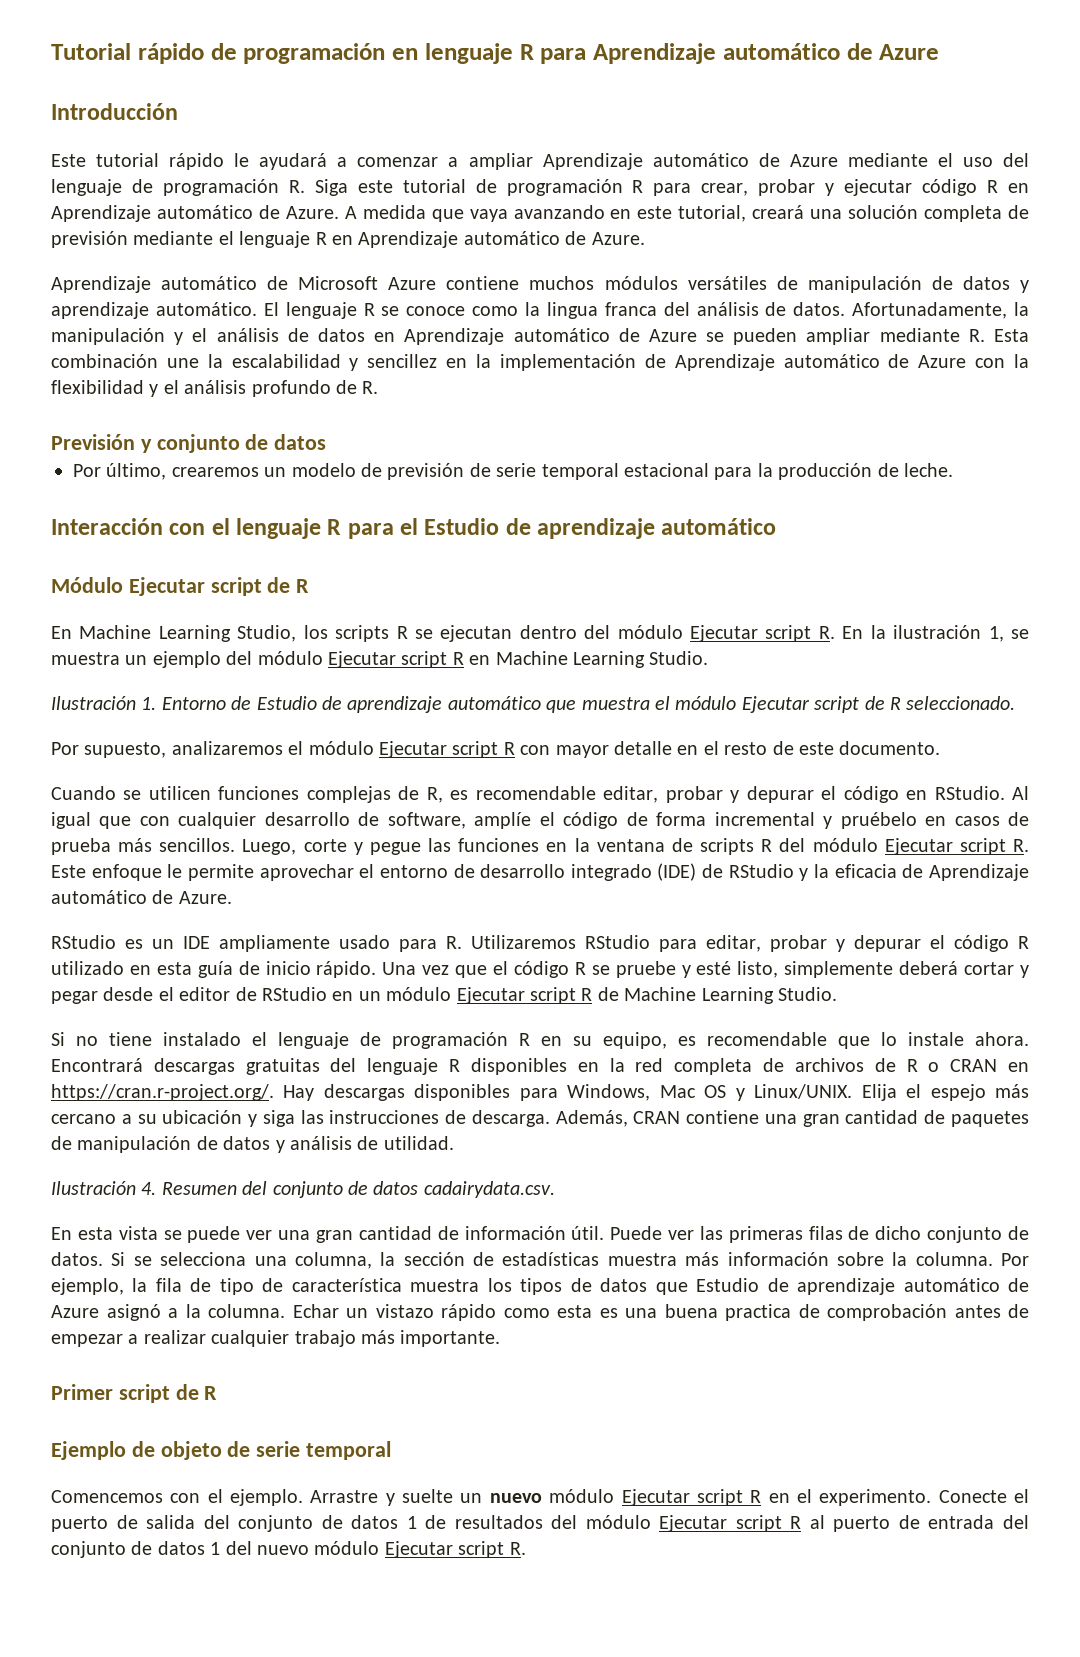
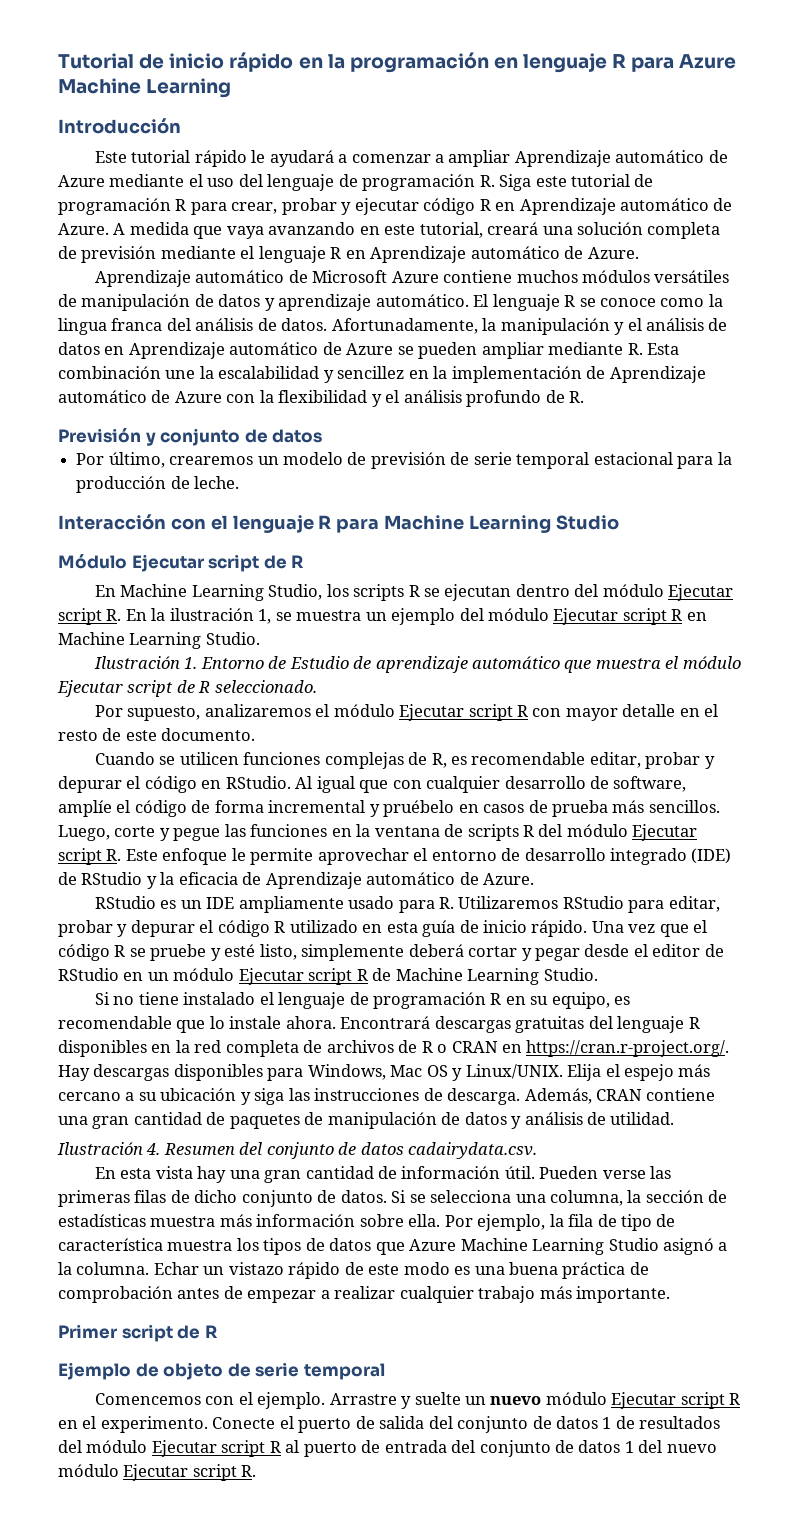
[137,43,237,64] rápido de -> [139,52,345,72] de inicio rápido en la
[593,43,940,64] Aprendizaje automático de Azure -> [679,54,737,69] [58,78,232,98] Azure Machine Learning
[400,518,777,539] el Estudio de aprendizaje automático -> [384,515,619,533] Machine Learning Studio
[163,1226,273,1243] se puede ver -> [197,1166,227,1183] hay
[610,1226,695,1240] Puede ver -> [539,1166,646,1179] Pueden verse
[892,1252,993,1266] la columna. -> [408,1214,441,1227] ella.
[696,1278,1030,1295] [51,1305,99,1318] Estudio de aprendizaje automático de Azure -> [409,1238,659,1255] Azure Machine Learning Studio
[503,1305,592,1318] como esta -> [344,1262,450,1275] de este modo
[725,1304,791,1321] practica -> [562,1262,626,1279] práctica

